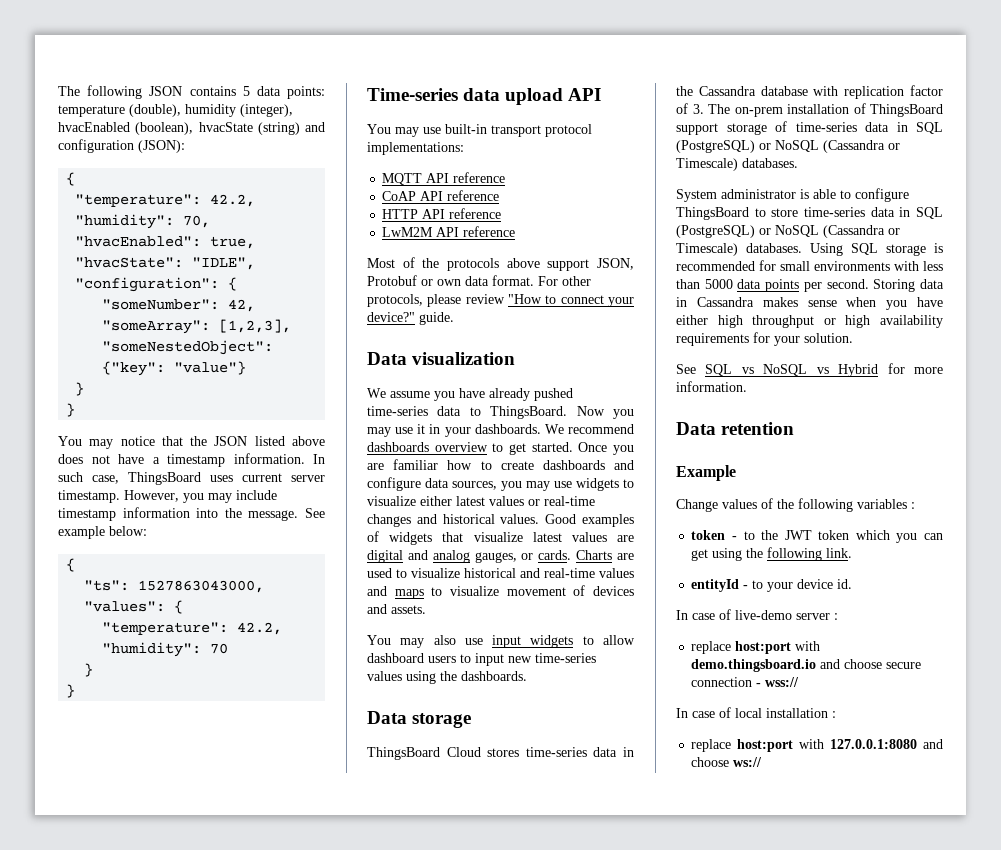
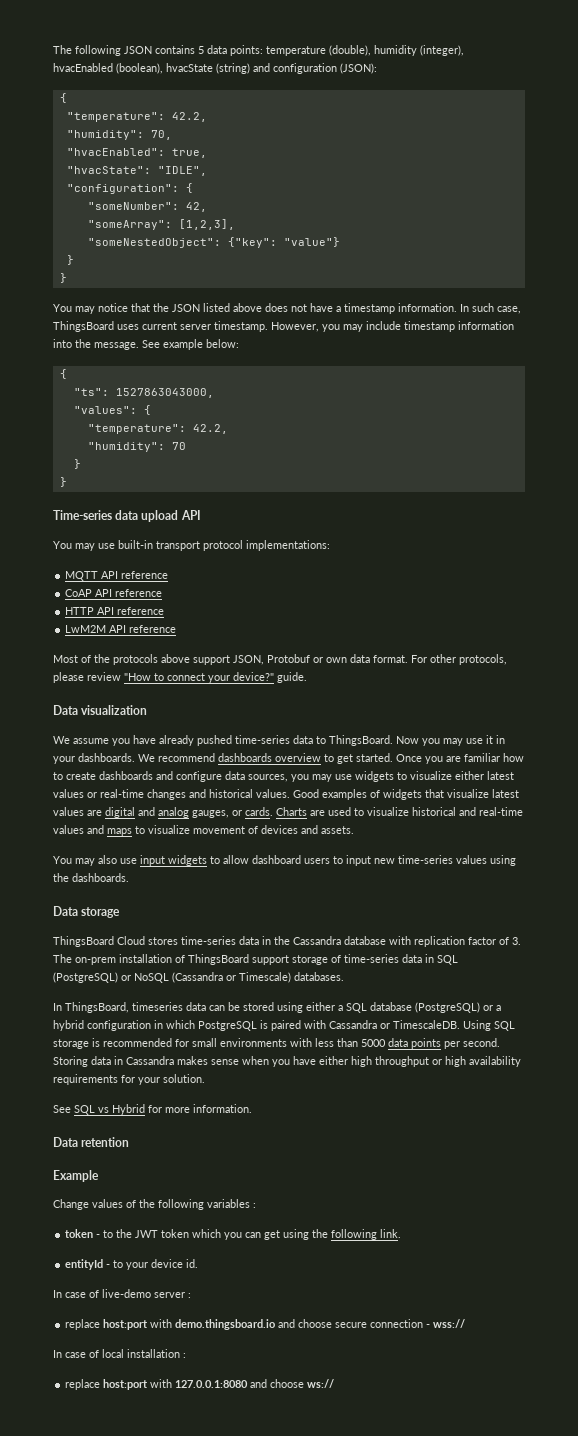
[676,188,909,202] [676,207,943,220] [676,225,900,238] [676,243,802,256] System administrator is able to configure ThingsBoard to store time-series data in SQL (PostgreSQL) or NoSQL (Cassandra or Timescale) databases. -> [53,1002,501,1013] [53,1020,460,1031] In ThingsBoard, timeseries data can be stored using either a SQL database (PostgreSQL) or a hybrid configuration in which PostgreSQL is paired with Cassandra or TimescaleDB.
[763,364,829,376] NoSQL vs -> (109, 1110) none

